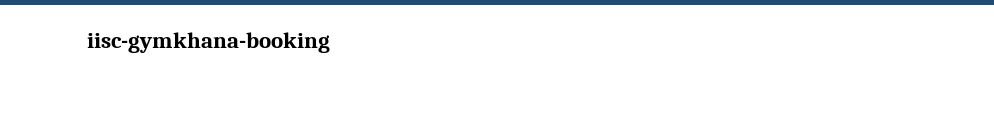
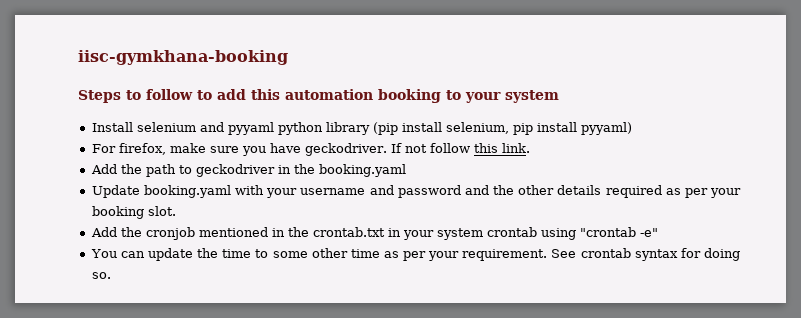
(330, 42) none -> [78,89,559,103] [91,122,632,135] [91,143,530,156] [90,164,406,177] [91,185,742,198] [91,206,176,219] [90,227,658,240] [90,248,741,261] [91,272,111,279] // Steps to follow to add this automation booking to your system // Install selenium and pyyaml python library (pip install selenium, pip install pyyaml) // For firefox, make sure you have geckodriver. If not follow this link. // Add the path to geckodriver in the booking.yaml // Update booking.yaml with your username and password and the other details required as per your booking slot. // Add the cronjob mentioned in the crontab.txt in your system crontab using "crontab -e" // You can update the time to some other time as per your requirement. See crontab syntax for doing so.

